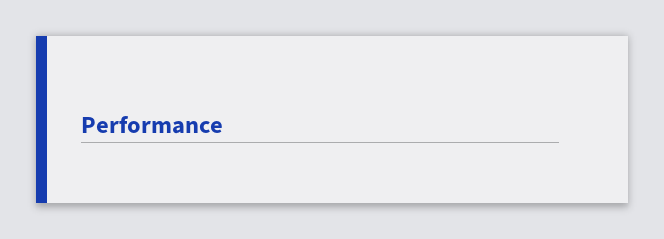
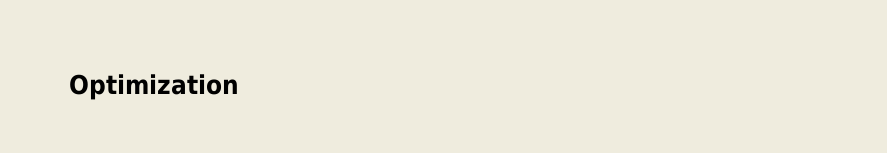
[81,116,223,134] Performance -> [69,74,239,100] Optimization

